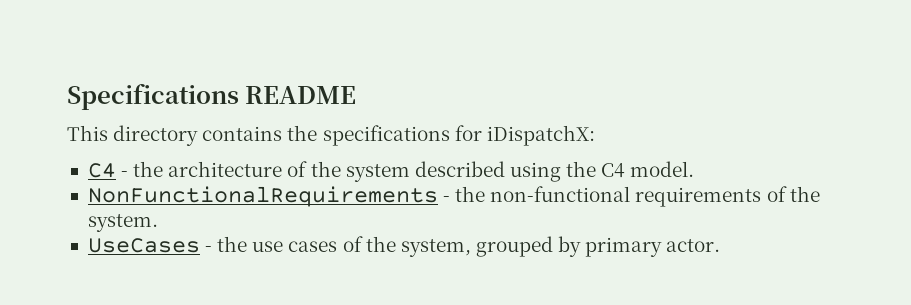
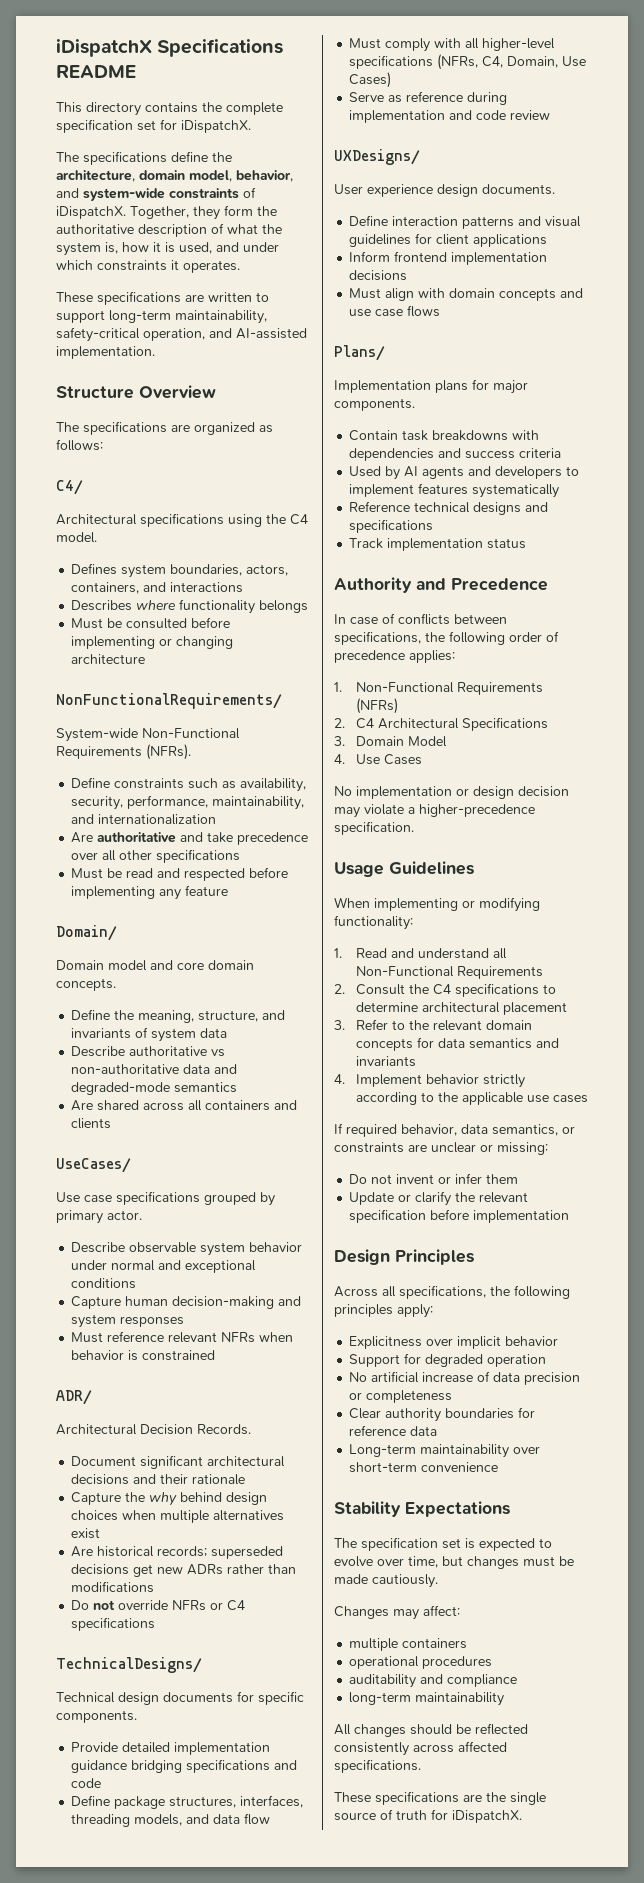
(67, 96) none -> [56,39,152,57] iDispatchX
[322,125,595,146] [87,161,695,182] [87,186,820,207] [87,214,158,232] [87,236,721,257] specifications for iDispatchX: // C4 - the architecture of the system described using the C4 model. // NonFunctionalRequirements - the non-functional requirements of the system. // UseCases - the use cases of the system, grouped by primary actor. -> [226,102,283,115] [56,119,251,133] [56,151,232,165] [56,170,293,182] [56,187,256,201] [56,205,277,220] [56,223,282,237] [56,242,279,256] [56,260,240,273] [56,291,269,305] [56,310,267,324] [56,327,307,342] [56,346,155,359] [56,385,216,399] [56,421,273,435] [56,439,103,451] [56,480,83,495] [56,513,308,527] [56,532,97,543] [71,563,289,578] [71,582,244,594] [71,599,309,614] [71,617,231,629] [71,636,234,649] [71,654,146,664] [56,693,282,709] [56,728,240,742] [56,744,191,760] [71,777,307,792] [71,795,305,810] [71,814,217,825] [71,832,309,845] [71,849,241,863] [71,867,289,881] [71,885,229,900] [56,925,117,941] [56,960,254,971] [56,978,116,991] [71,1009,286,1023] [71,1027,228,1042] [71,1046,226,1057] [71,1064,238,1074] [71,1082,238,1095] [71,1100,298,1111] [71,1118,112,1129] [56,1158,131,1173] [56,1191,275,1206] [56,1210,142,1224] [71,1242,303,1256] [71,1260,257,1273] [71,1278,137,1289] [71,1296,302,1309] [71,1314,185,1328] [71,1331,294,1343] [71,1350,216,1361] [56,1390,92,1405] [56,1424,251,1435] [71,1455,286,1469] [71,1474,246,1485] [71,1492,268,1506] [71,1510,285,1523] [71,1528,101,1539] [71,1546,284,1559] [71,1564,297,1577] [71,1581,155,1593] [71,1600,246,1611] [71,1617,156,1631] [56,1657,202,1673] [56,1691,304,1705] [56,1710,137,1723] [71,1742,271,1755] [71,1759,298,1773] [71,1778,102,1788] [71,1795,304,1809] [71,1813,271,1827] [349,38,556,52] [349,54,587,70] [349,72,392,88] [349,91,508,105] [349,110,551,123] [334,149,420,165] [334,184,555,197] [349,215,582,229] [349,233,548,247] [349,251,548,265] [349,270,408,281] [349,288,584,301] [349,305,441,317] [334,345,385,361] [334,379,528,394] [334,398,415,411] [349,430,540,441] [349,448,562,461] [349,466,580,480] [349,483,560,498] [349,501,549,515] [349,519,434,533] [349,538,527,551] [334,577,548,593] [334,613,507,625] [334,631,559,645] [334,650,455,663] [334,682,543,695] [355,698,398,714] [334,717,548,731] [334,736,447,747] [334,754,422,765] [334,786,569,799] [334,804,535,818] [334,821,414,835] [334,861,474,877] [334,897,540,912] [334,915,413,930] [334,948,507,959] [355,966,543,979] [334,983,556,997] [355,1002,567,1015] [334,1019,532,1031] [355,1037,559,1051] [355,1056,416,1067] [334,1074,525,1088] [355,1092,588,1105] [334,1123,575,1137] [334,1142,548,1155] [349,1173,519,1184] [349,1191,529,1206] [349,1209,570,1223] [334,1249,474,1265] [334,1285,570,1299] [334,1304,433,1318] [349,1336,559,1349] [349,1353,547,1367] [349,1371,581,1385] [349,1390,453,1403] [349,1407,536,1422] [349,1425,438,1436] [349,1444,541,1458] [349,1462,499,1473] [334,1501,510,1517] [334,1537,552,1551] [334,1556,574,1569] [334,1574,438,1588] [334,1605,460,1620] [349,1638,468,1651] [349,1656,493,1669] [349,1674,518,1688] [349,1692,505,1706] [334,1723,528,1737] [334,1741,507,1756] [334,1759,421,1773] [334,1791,546,1805] [334,1809,522,1823] complete specification set for iDispatchX. // The specifications define the architecture, domain model, behavior, and system-wide constraints of iDispatchX. Together, they form the authoritative description of what the system is, how it is used, and under which constraints it operates. // These specifications are written to support long-term maintainability, safety-critical operation, and AI-assisted implementation. // Structure Overview // The specifications are organized as follows: // C4/ // Architectural specifications using the C4 model. // Defines system boundaries, actors, containers, and interactions // Describes where functionality belongs // Must be consulted before implementing or changing architecture // NonFunctionalRequirements/ // System-wide Non-Functional Requirements (NFRs). // Define constraints such as availability, security, performance, maintainability, and internationalization // Are authoritative and take precedence over all other specifications // Must be read and respected before implementing any feature // Domain/ // Domain model and core domain concepts. // Define the meaning, structure, and invariants of system data // Describe authoritative vs non-authoritative data and degraded-mode semantics // Are shared across all containers and clients // UseCases/ // Use case specifications grouped by primary actor. // Describe observable system behavior under normal and exceptional conditions // Capture human decision-making and system responses // Must reference relevant NFRs when behavior is constrained // ADR/ // Architectural Decision Records. // Document significant architectural decisions and their rationale // Capture the why behind design choices when multiple alternatives exist // Are historical records; superseded decisions get new ADRs rather than modifications // Do not override NFRs or C4 specifications // TechnicalDesigns/ // Technical design documents for specific components. // Provide detailed implementation guidance bridging specifications and code // Define package structures, interfaces, threading models, and data flow // Must comply with all higher-level specifications (NFRs, C4, Domain, Use Cases) // Serve as reference during implementation and code review // UXDesigns/ // User experience design documents. // Define interaction patterns and visual guidelines for client applications // Inform frontend implementation decisions // Must align with domain concepts and use case flows // Plans/ // Implementation plans for major components. // Contain task breakdowns with dependencies and success criteria // Used by AI agents and developers to implement features systematically // Reference technical designs and specifications // Track implementation status // Authority and Precedence // In case of conflicts between specifications, the following order of precedence applies: // 1. Non-Functional Requirements (NFRs) // 2. C4 Architectural Specifications // 3. Domain Model // 4. Use Cases // No implementation or design decision may violate a higher-precedence specification. // Usage Guidelines // When implementing or modifying functionality: // 1. Read and understand all Non-Functional Requirements // 2. Consult the C4 specifications to determine architectural placement // 3. Refer to the relevant domain concepts for data semantics and invariants // 4. Implement behavior strictly according to the applicable use cases // If required behavior, data semantics, or constraints are unclear or missing: // Do not invent or infer them // Update or clarify the relevant specification before implementation // Design Principles // Across all specifications, the following principles apply: // Explicitness over implicit behavior // Support for degraded operation // No artificial increase of data precision or completeness // Clear authority boundaries for reference data // Long-term maintainability over short-term convenience // Stability Expectations // The specification set is expected to evolve over time, but changes must be made cautiously. // Changes may affect: // multiple containers // operational procedures // auditability and compliance // long-term maintainability // All changes should be reflected consistently across affected specifications. // These specifications are the single source of truth for iDispatchX.

